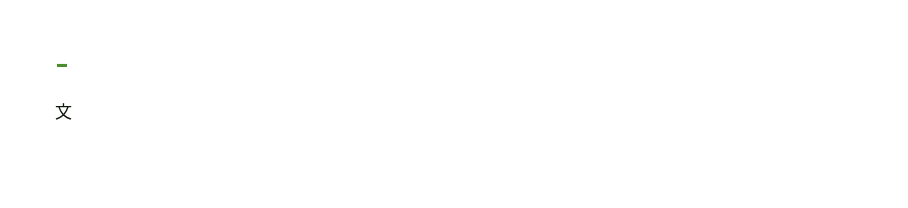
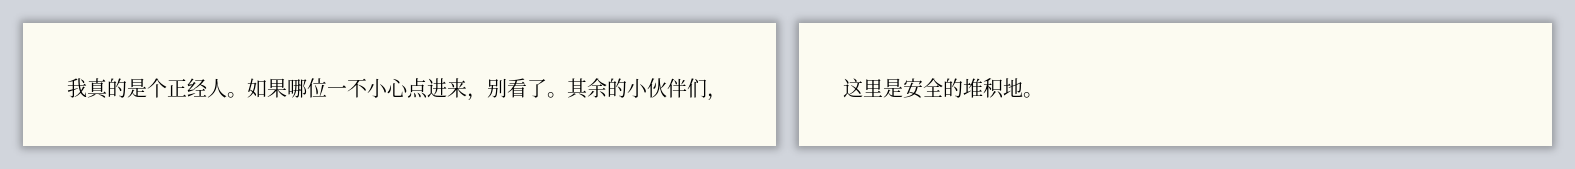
[55,63,69,73] [55,103,72,120] - // 文 -> [67,78,1043,101] 我真的是个正经人。如果哪位一不小心点进来，别看了。其余的小伙伴们，这里是安全的堆积地。

